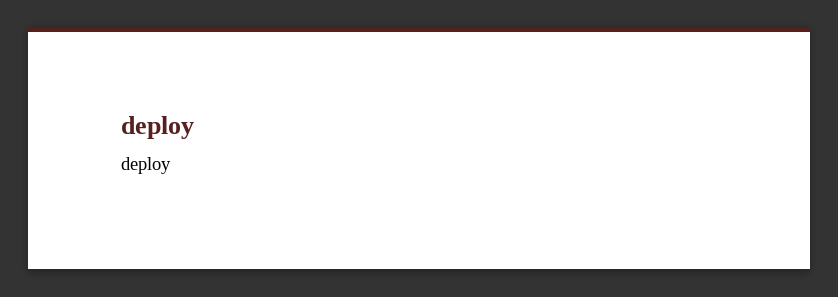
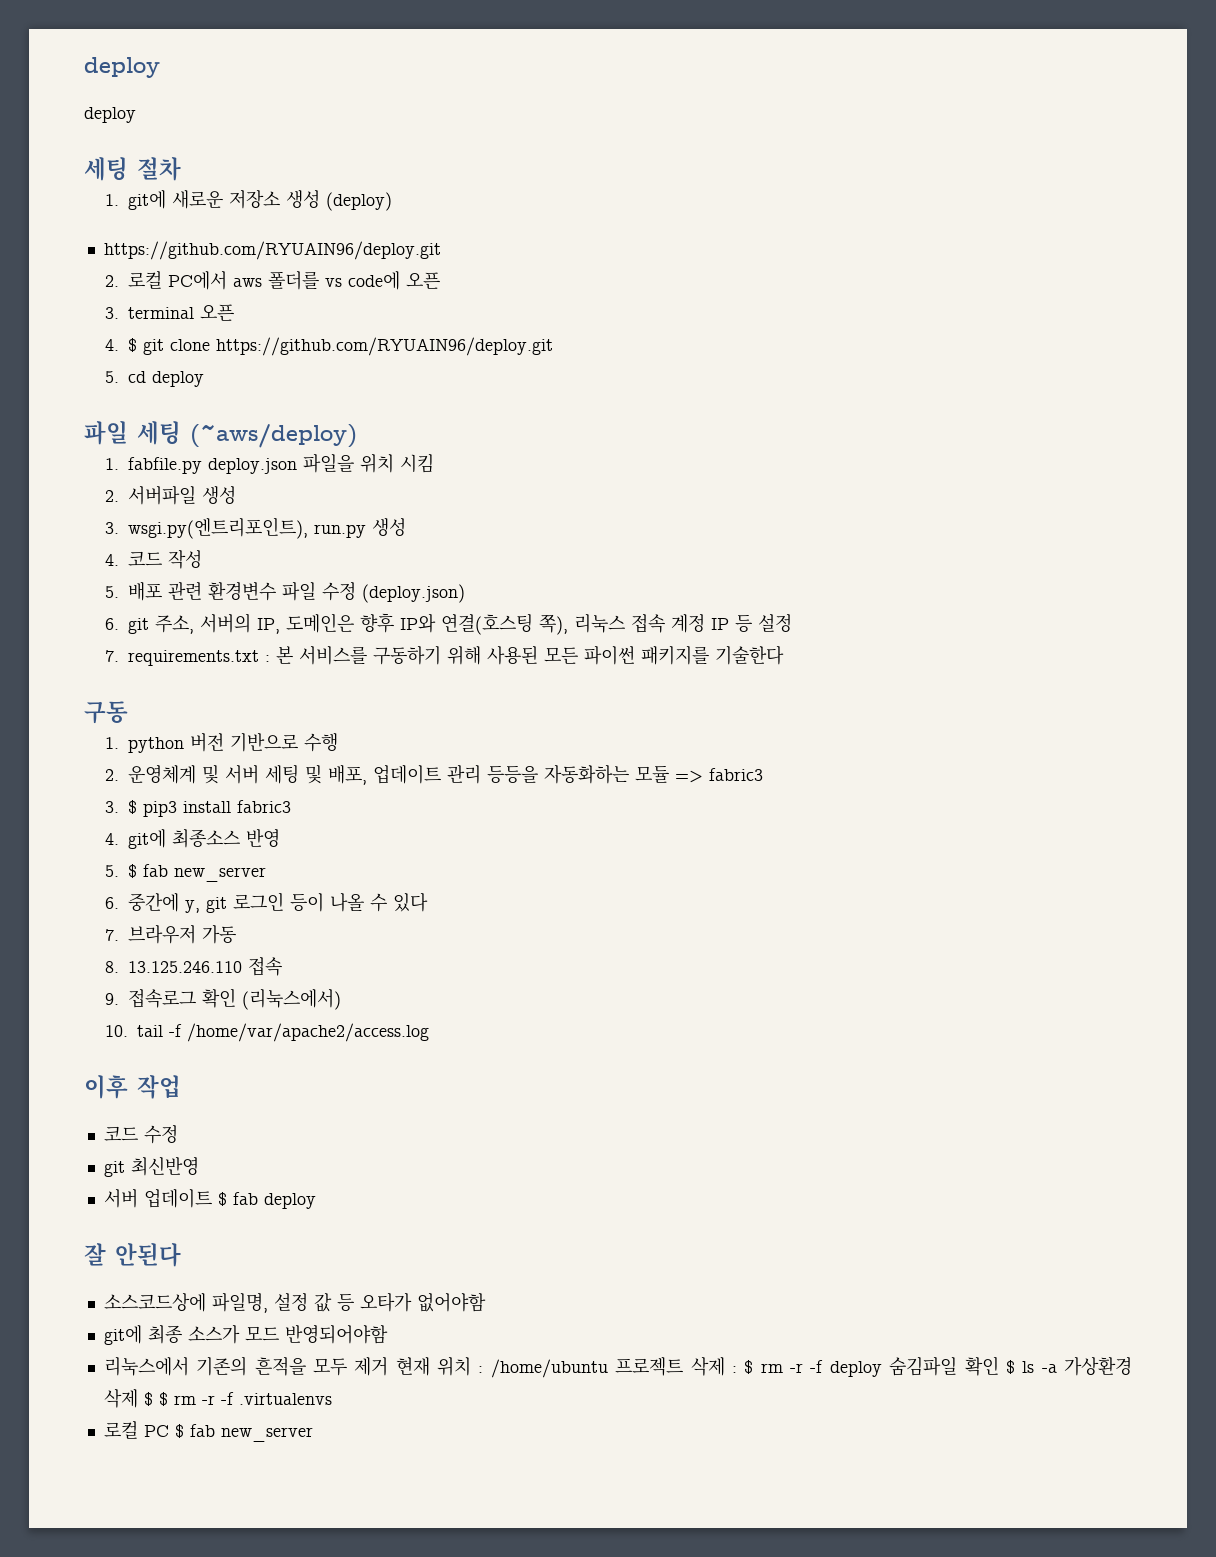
(171, 165) none -> [84,157,181,181] [105,190,393,211] [103,241,441,260] [105,271,441,290] [105,304,235,321] [105,337,554,356] [105,371,205,387] [84,421,357,448] [105,453,435,474] [105,485,237,505] [105,517,407,539] [105,550,203,569] [105,581,466,603] [105,613,793,635] [105,645,785,666] [84,701,128,724] [105,733,339,753] [105,764,764,785] [105,800,292,817] [105,829,281,849] [105,864,267,882] [105,892,429,913] [105,925,237,944] [105,957,283,976] [105,988,342,1010] [105,1023,430,1042] [84,1075,181,1099] [103,1125,178,1144] [103,1157,199,1177] [103,1189,316,1209] [84,1243,181,1267] [103,1292,486,1313] [103,1325,388,1345] [103,1356,1132,1378] [103,1389,332,1408] [103,1421,313,1442] // 세팅 절차 // 1. git에 새로운 저장소 생성 (deploy) // https://github.com/RYUAIN96/deploy.git // 2. 로컬 PC에서 aws 폴더를 vs code에 오픈 // 3. terminal 오픈 // 4. $ git clone https://github.com/RYUAIN96/deploy.git // 5. cd deploy // 파일 세팅 (~aws/deploy) // 1. fabfile.py deploy.json 파일을 위치 시킴 // 2. 서버파일 생성 // 3. wsgi.py(엔트리포인트), run.py 생성 // 4. 코드 작성 // 5. 배포 관련 환경변수 파일 수정 (deploy.json) // 6. git 주소, 서버의 IP, 도메인은 향후 IP와 연결(호스팅 쪽), 리눅스 접속 계정 IP 등 설정 // 7. requirements.txt : 본 서비스를 구동하기 위해 사용된 모든 파이썬 패키지를 기술한다 // 구동 // 1. python 버전 기반으로 수행 // 2. 운영체계 및 서버 세팅 및 배포, 업데이트 관리 등등을 자동화하는 모듈 => fabric3 // 3. $ pip3 install fabric3 // 4. git에 최종소스 반영 // 5. $ fab new_server // 6. 중간에 y, git 로그인 등이 나올 수 있다 // 7. 브라우저 가동 // 8. 13.125.246.110 접속 // 9. 접속로그 확인 (리눅스에서) // 10. tail -f /home/var/apache2/access.log // 이후 작업 // 코드 수정 // git 최신반영 // 서버 업데이트 $ fab deploy // 잘 안된다 // 소스코드상에 파일명, 설정 값 등 오타가 없어야함 // git에 최종 소스가 모드 반영되어야함 // 리눅스에서 기존의 흔적을 모두 제거 현재 위치 : /home/ubuntu 프로젝트 삭제 : $ rm -r -f deploy 숨김파일 확인 $ ls -a 가상환경 삭제 $ $ rm -r -f .virtualenvs // 로컬 PC $ fab new_server

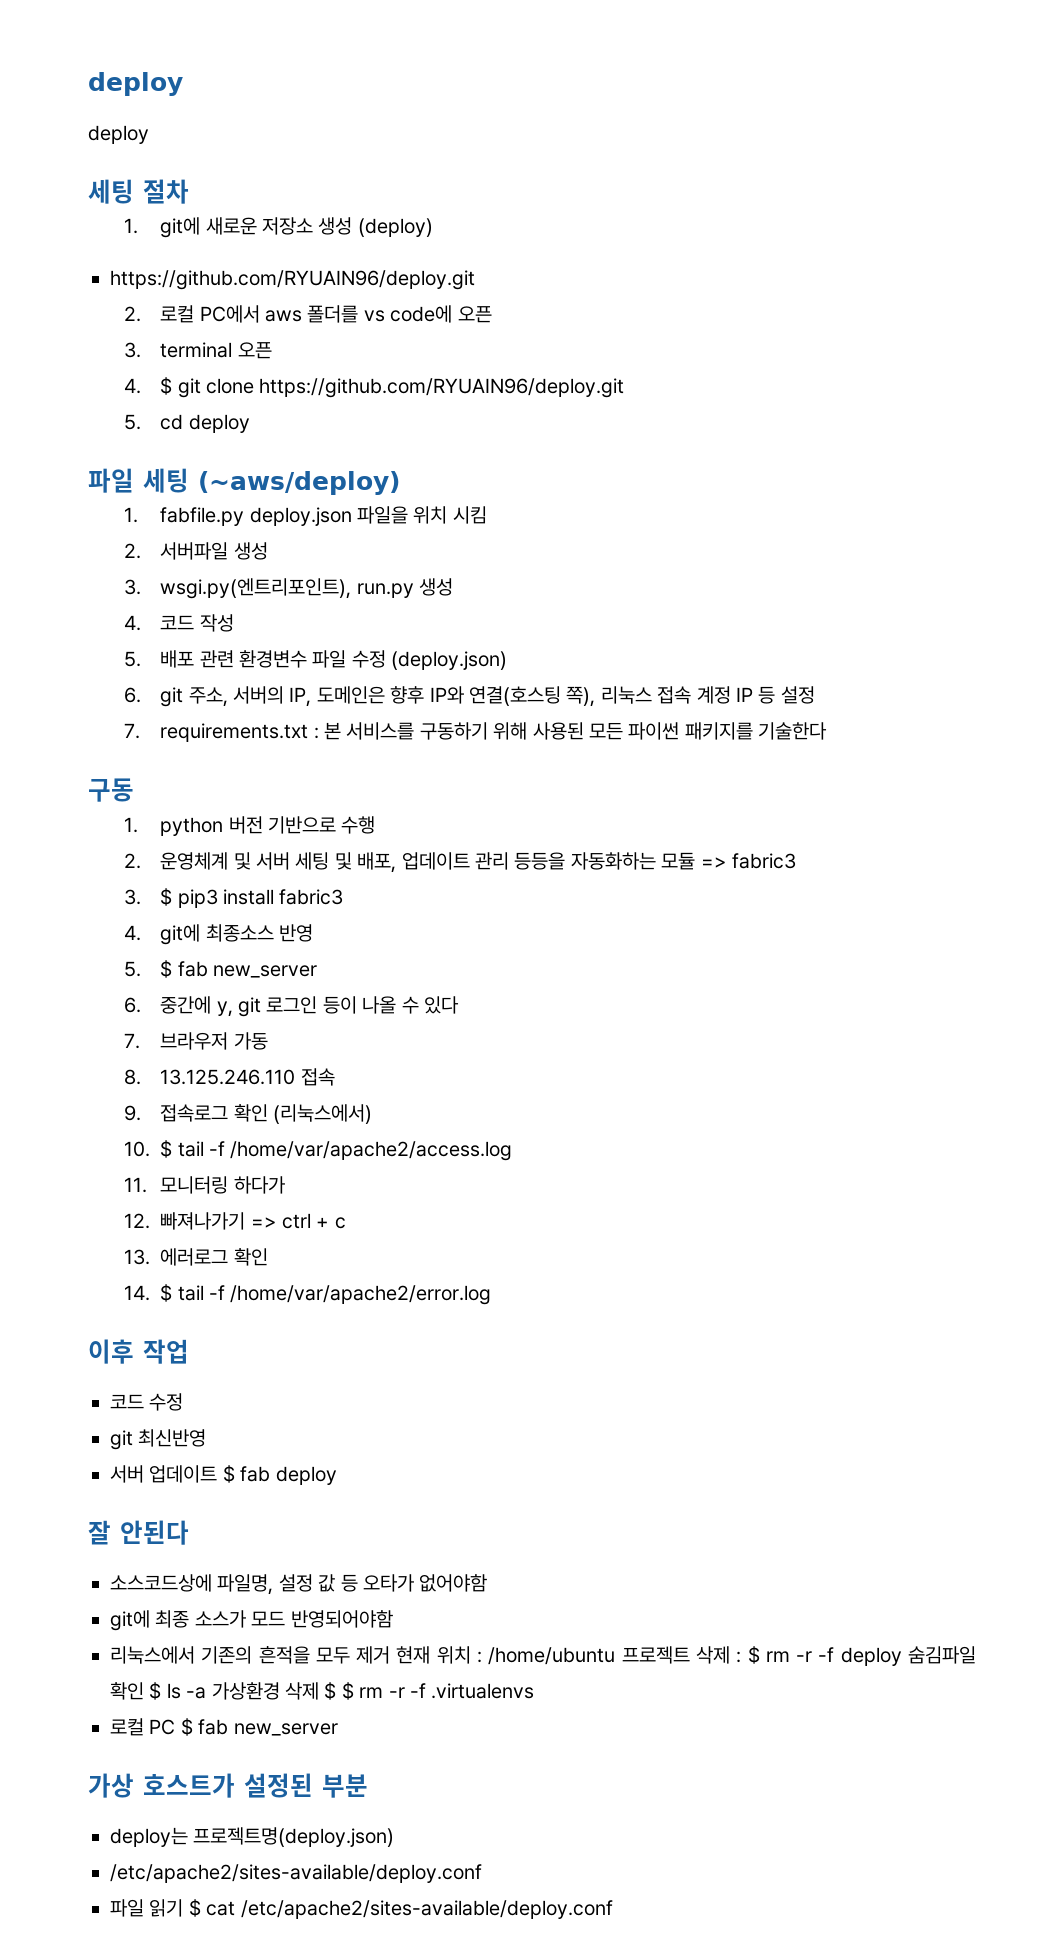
(129, 1031) none -> [160,1140,173,1158] $
(430, 1032) none -> [124,1176,285,1194] [124,1212,346,1230] [124,1248,268,1266] [124,1284,492,1305] // 11. 모니터링 하다가 // 12. 빠져나가기 => ctrl + c // 13. 에러로그 확인 // 14. $ tail -f /home/var/apache2/error.log
(313, 1434) none -> [88,1773,368,1798] [110,1827,395,1847] [110,1864,482,1883] [110,1899,613,1919] // 가상 호스트가 설정된 부분 // deploy는 프로젝트명(deploy.json) // /etc/apache2/sites-available/deploy.conf // 파일 읽기 $ cat /etc/apache2/sites-available/deploy.conf

